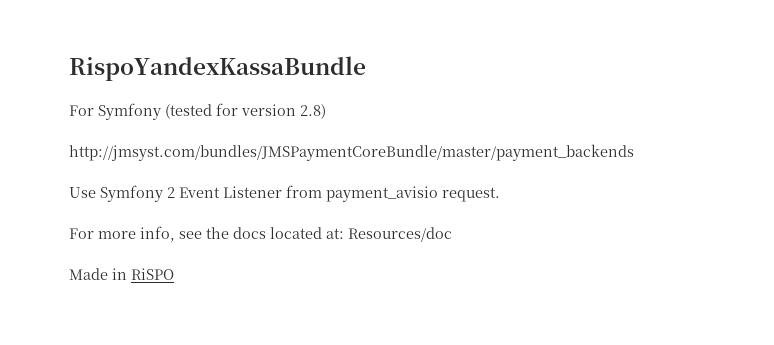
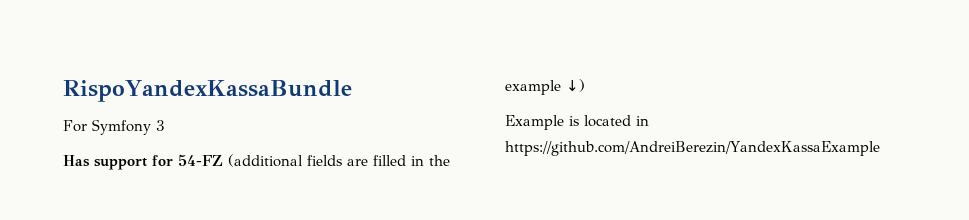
[165,103,326,119] [69,144,634,161] [69,185,500,202] [69,226,452,242] [69,268,174,280] (tested for version 2.8) // http://jmsyst.com/bundles/JMSPaymentCoreBundle/master/payment_backends // Use Symfony 2 Event Listener from payment_avisio request. // For more info, see the docs located at: Resources/doc // Made in RiSPO -> [156,120,165,131] [63,154,450,170] [505,79,585,95] [505,115,649,130] [505,141,880,156] 3 // Has support for 54-FZ (additional fields are filled in the example ↓) // Example is located in https://github.com/AndreiBerezin/YandexKassaExample

